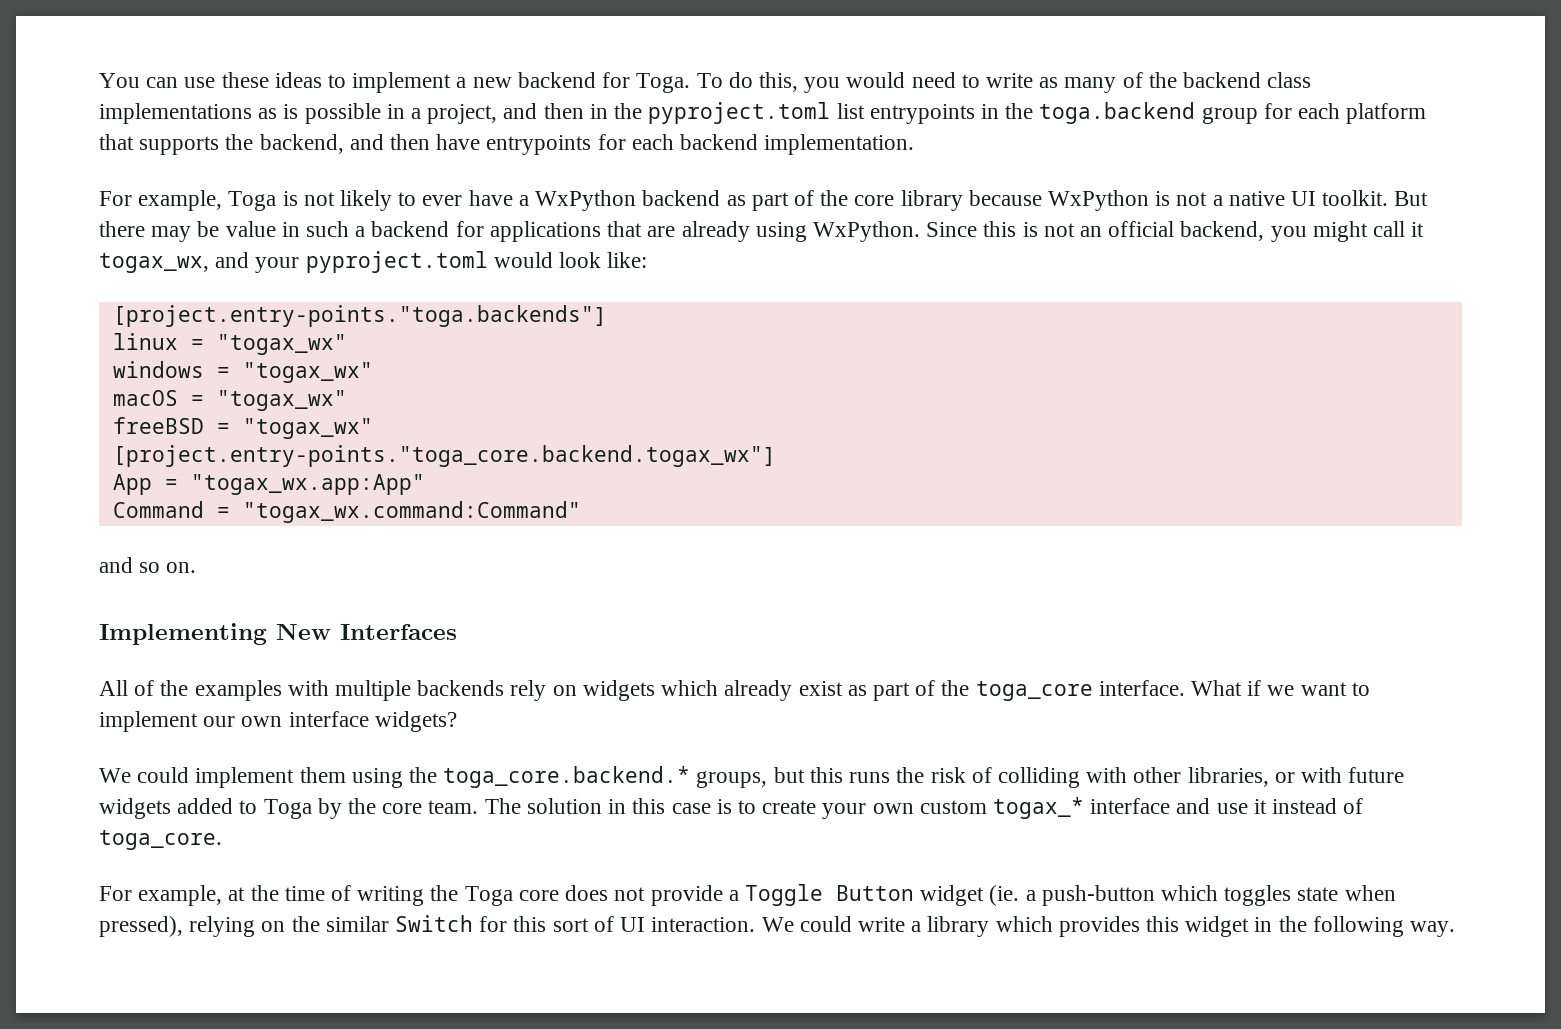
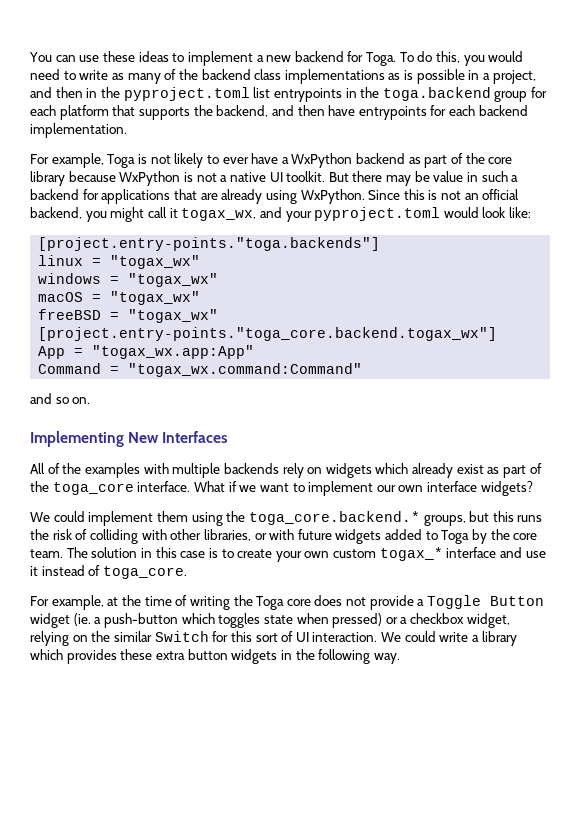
[99,916,183,937] pressed), -> [332,613,510,628] pressed) or a checkbox widget,
[1145,916,1250,937] this widget -> [120,649,278,664] these extra button widgets

